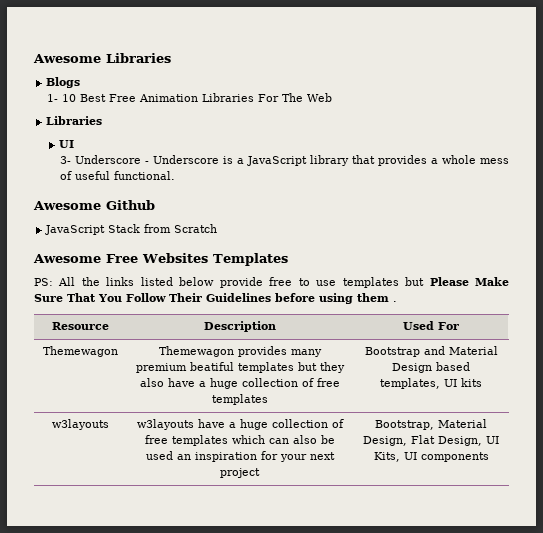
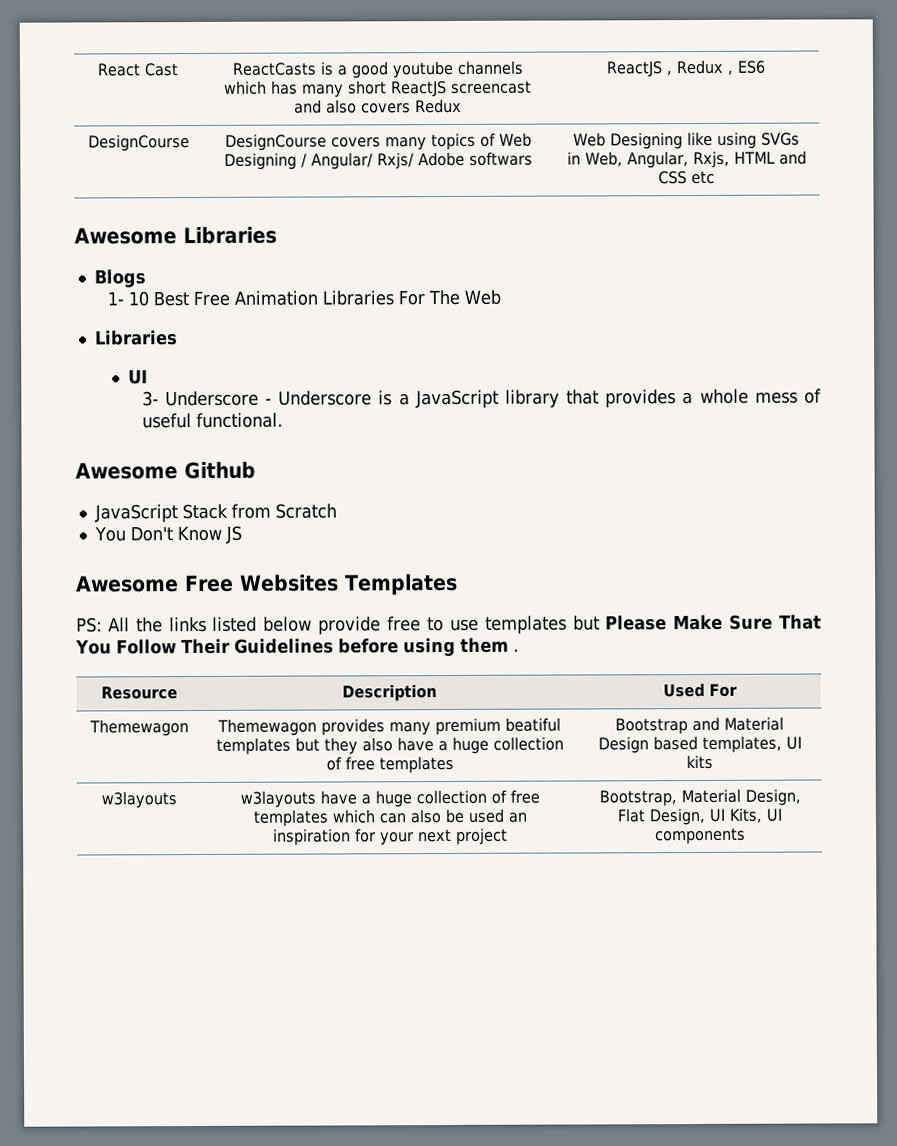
(33, 58) none -> [97,63,179,77] [231,60,524,79] [224,80,532,98] [294,98,462,114] [606,59,765,78] [87,134,190,152] [224,132,532,151] [223,151,533,170] [573,131,800,150] [566,150,807,169] [658,170,715,185] React Cast | ReactCasts is a good youtube channels which has many short ReactJS screencast and also covers Redux | ReactJS , Redux , ES6 // DesignCourse | DesignCourse covers many topics of Web Designing / Angular/ Rxjs/ Adobe softwars | Web Designing like using SVGs in Web, Angular, Rxjs, HTML and CSS etc //
(218, 228) none -> [93,525,242,544] // You Don't Know JS

